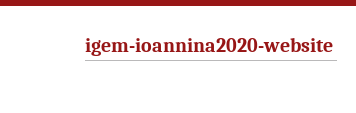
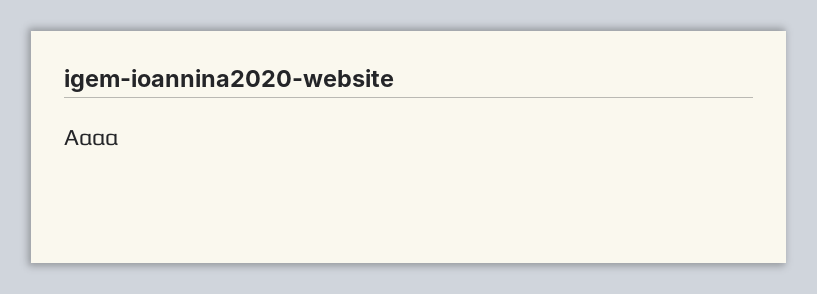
(333, 46) none -> [64,130,118,146] // Αααα

